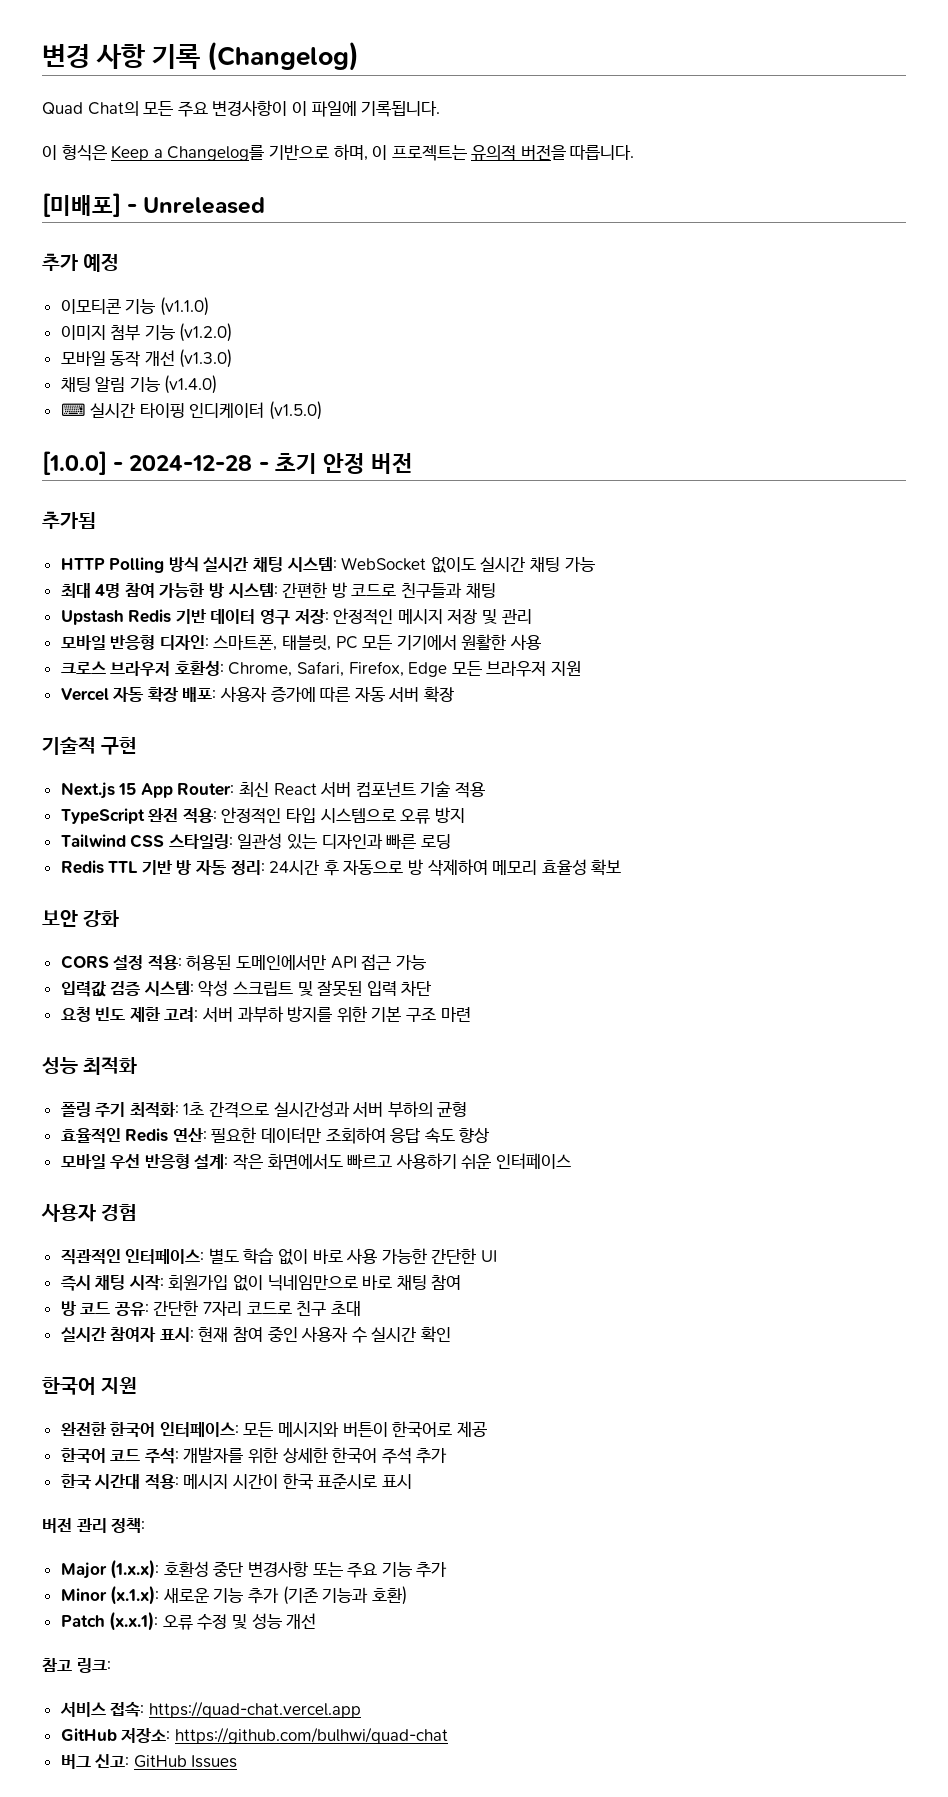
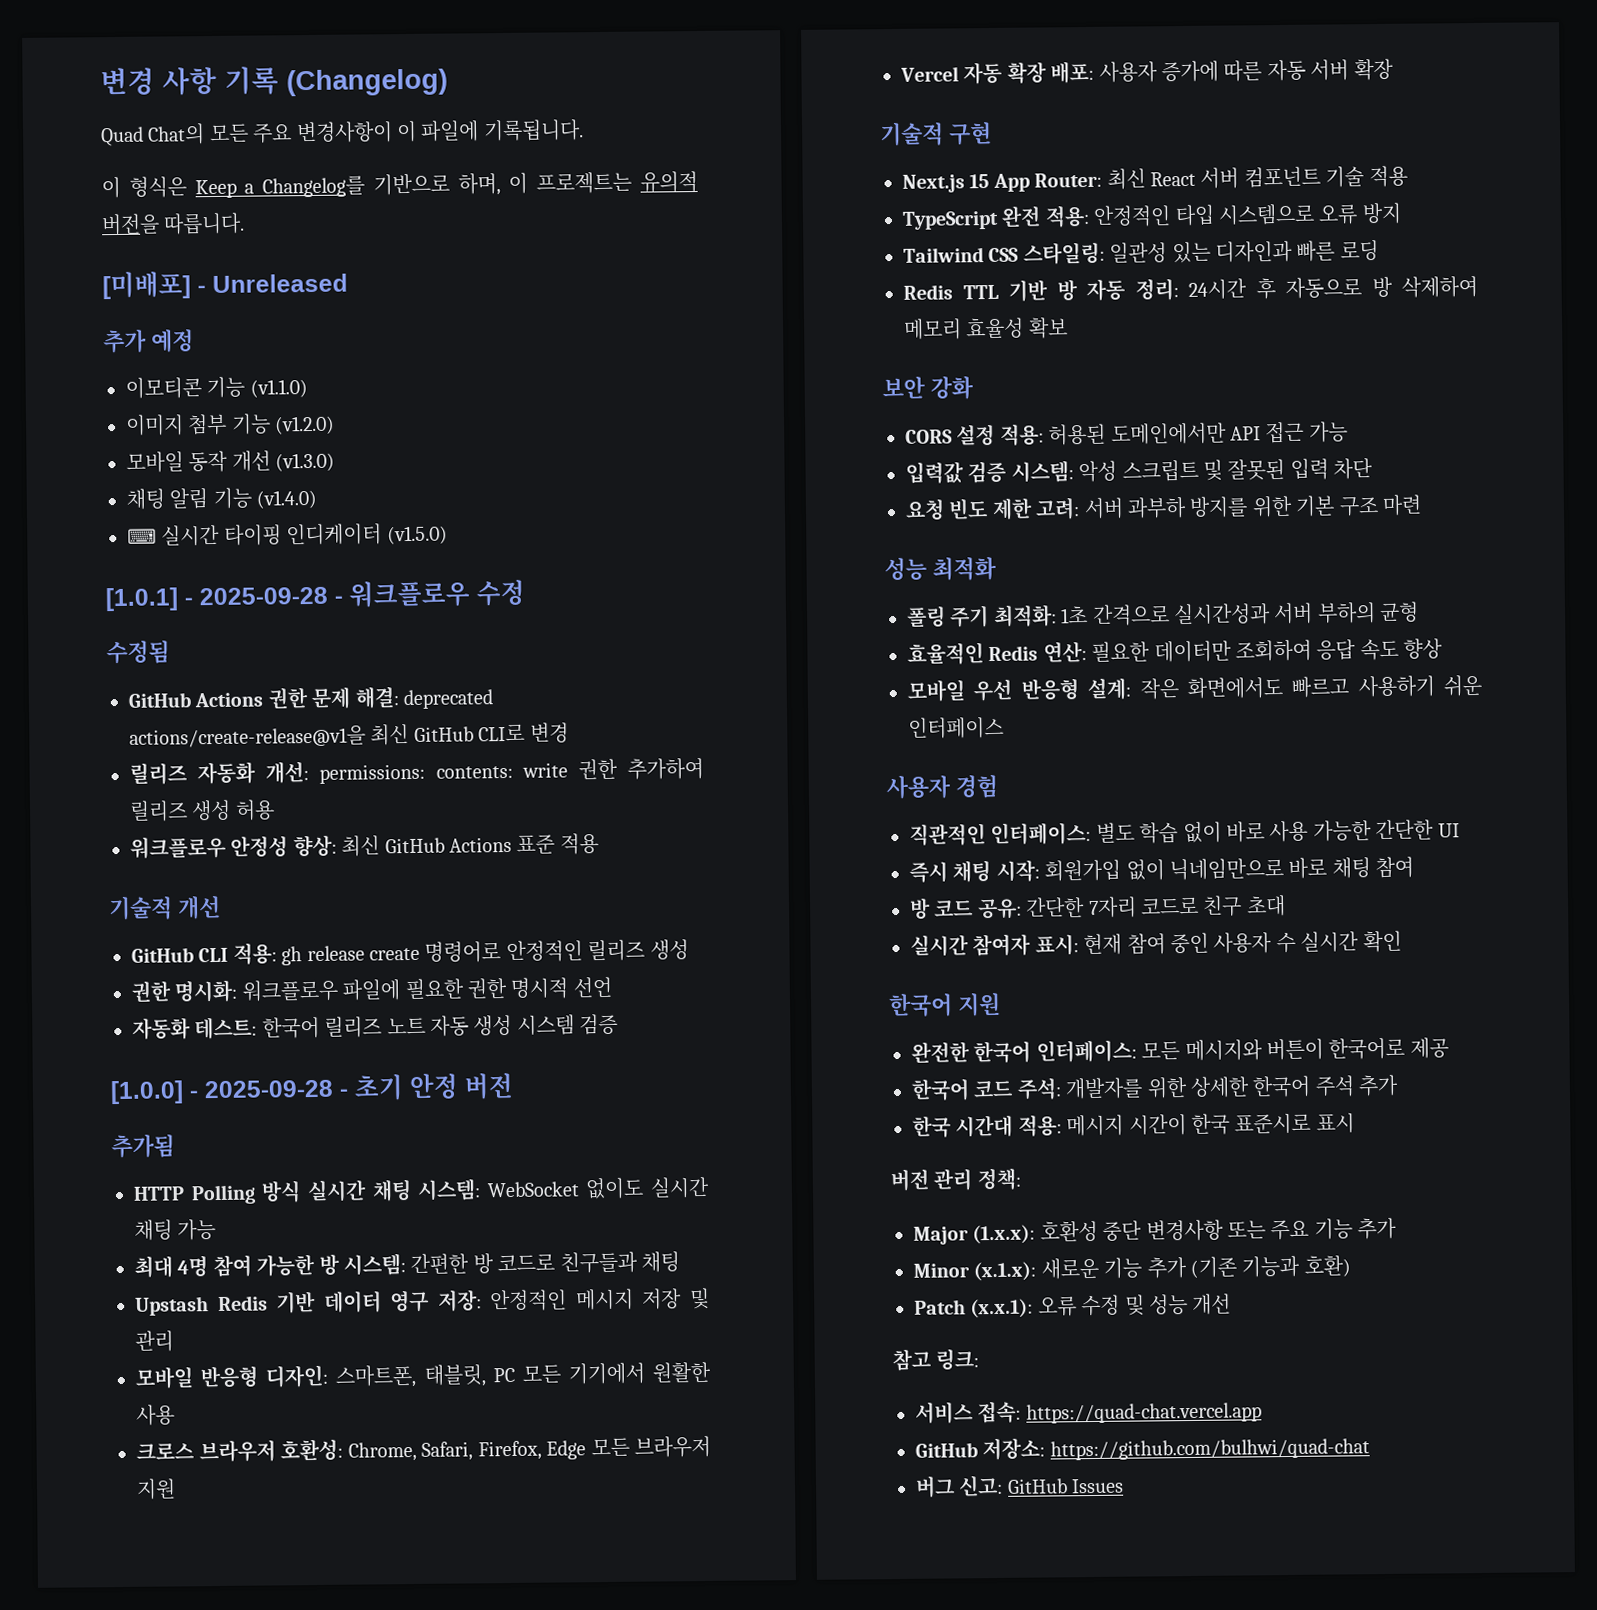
(323, 410) none -> [105,579,525,612] [106,640,170,665] [128,686,493,710] [129,722,569,748] [129,757,705,785] [129,799,275,822] [130,833,599,859] [108,895,221,921] [131,939,689,966] [131,976,612,1003] [132,1013,619,1040] // [1.0.1] - 2025-09-28 - 워크플로우 수정 // 수정됨 // GitHub Actions 권한 문제 해결: deprecated actions/create-release@v1을 최신 GitHub CLI로 변경 // 릴리즈 자동화 개선: permissions: contents: write 권한 추가하여 릴리즈 생성 허용 // 워크플로우 안정성 향상: 최신 GitHub Actions 표준 적용 // 기술적 개선 // GitHub CLI 적용: gh release create 명령어로 안정적인 릴리즈 생성 // 권한 명시화: 워크플로우 파일에 필요한 권한 명시적 선언 // 자동화 테스트: 한국어 릴리즈 노트 자동 생성 시스템 검증
[129,455,253,471] 2024-12-28 -> [204,1079,333,1099] 2025-09-28

